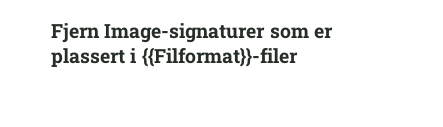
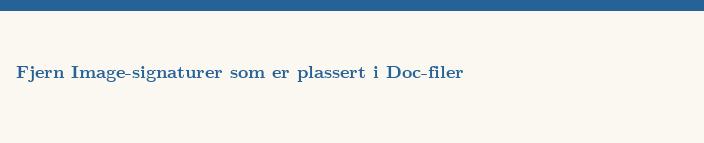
[141,47,298,67] {{Filformat}}-filer -> [386,66,464,78] Doc-filer

